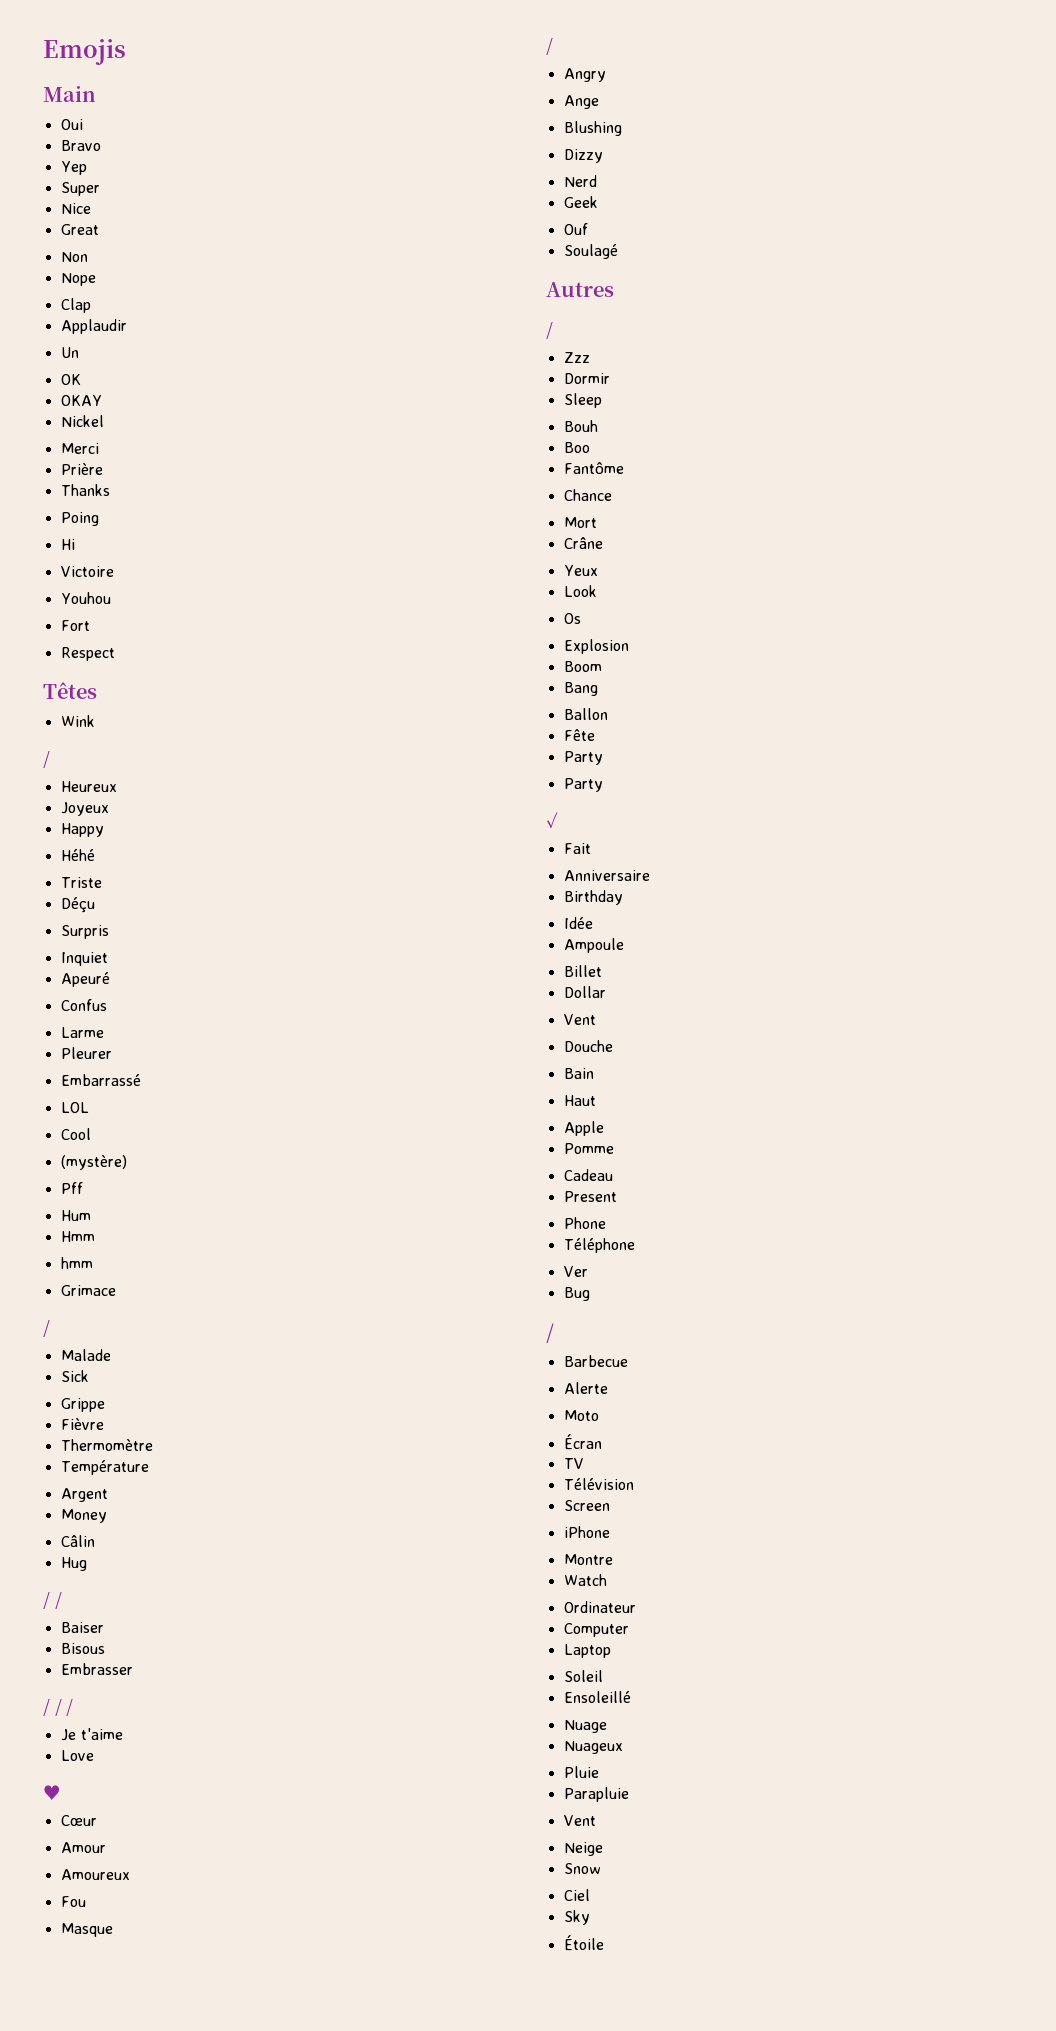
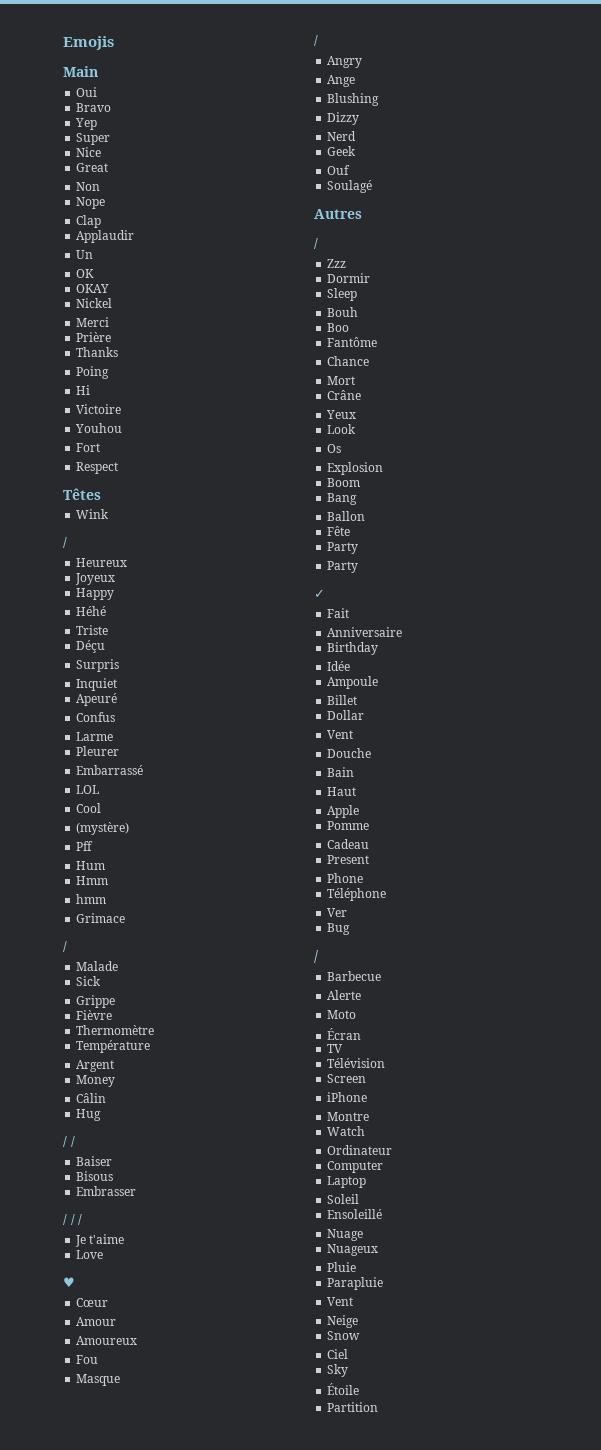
(604, 1943) none -> [327,1402,379,1412] // Partition

